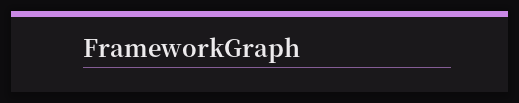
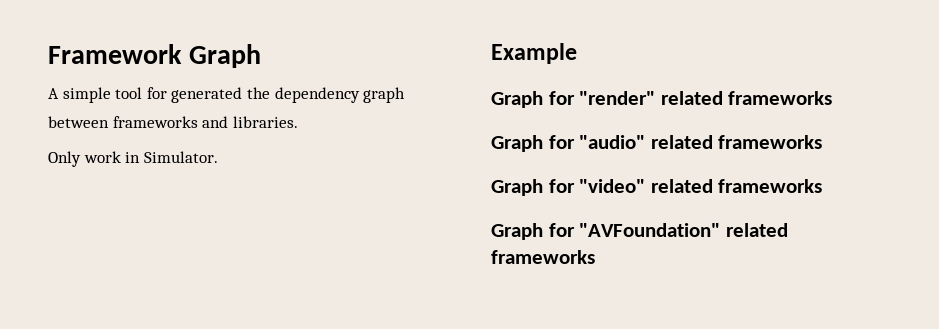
[83,37,300,63] FrameworkGraph -> [48,44,261,68] [48,87,406,103] [48,116,298,128] [48,151,218,167] [491,43,577,64] [491,91,833,108] [491,135,823,152] [491,179,823,196] [491,223,788,240] [491,250,595,264] Framework Graph // A simple tool for generated the dependency graph between frameworks and libraries. // Only work in Simulator. // Example // Graph for "render" related frameworks // Graph for "audio" related frameworks // Graph for "video" related frameworks // Graph for "AVFoundation" related frameworks

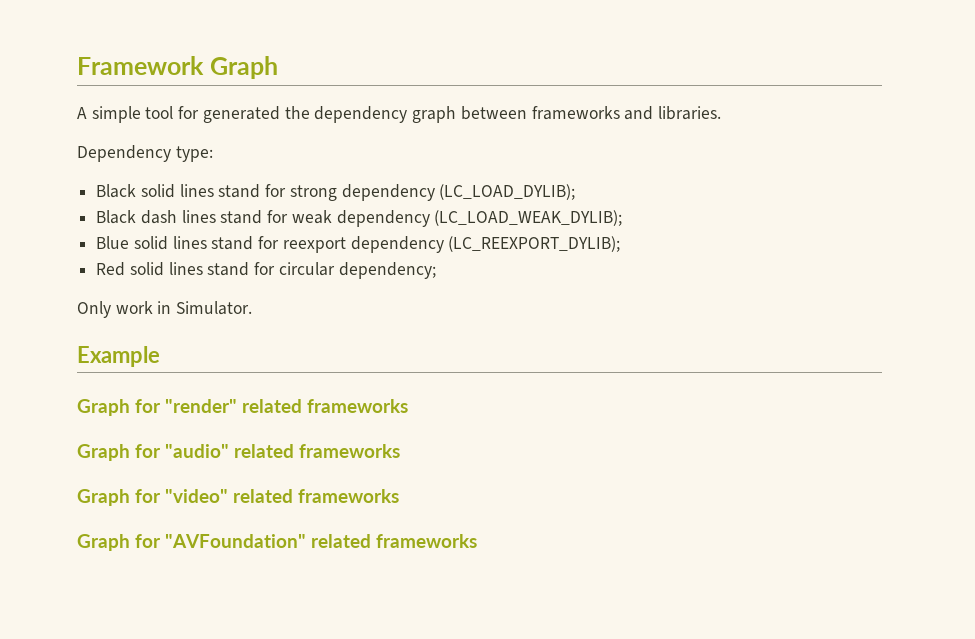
(298, 122) none -> [77,145,213,162] [96,184,576,201] [96,210,623,227] [96,236,621,253] [96,262,436,279] // Dependency type: // Black solid lines stand for strong dependency (LC_LOAD_DYLIB); // Black dash lines stand for weak dependency (LC_LOAD_WEAK_DYLIB); // Blue solid lines stand for reexport dependency (LC_REEXPORT_DYLIB); // Red solid lines stand for circular dependency;

